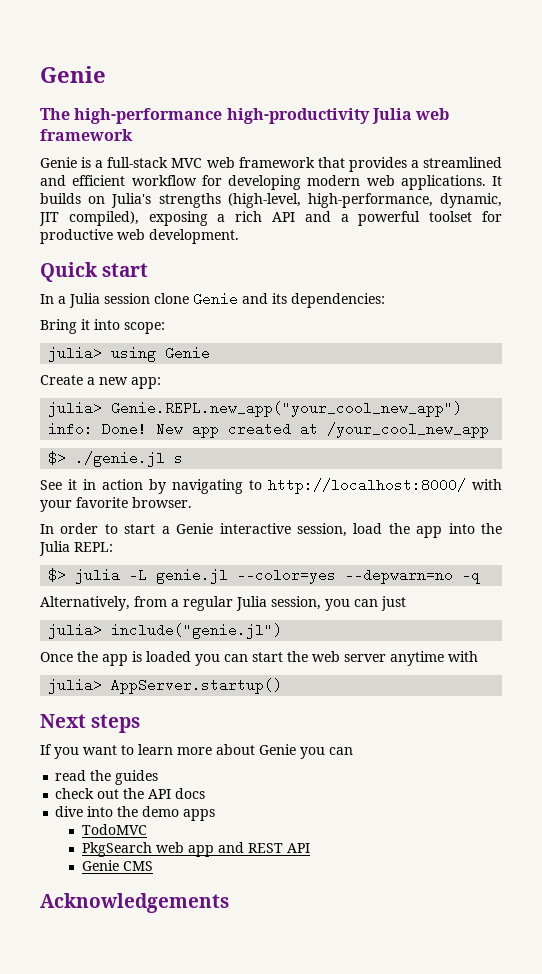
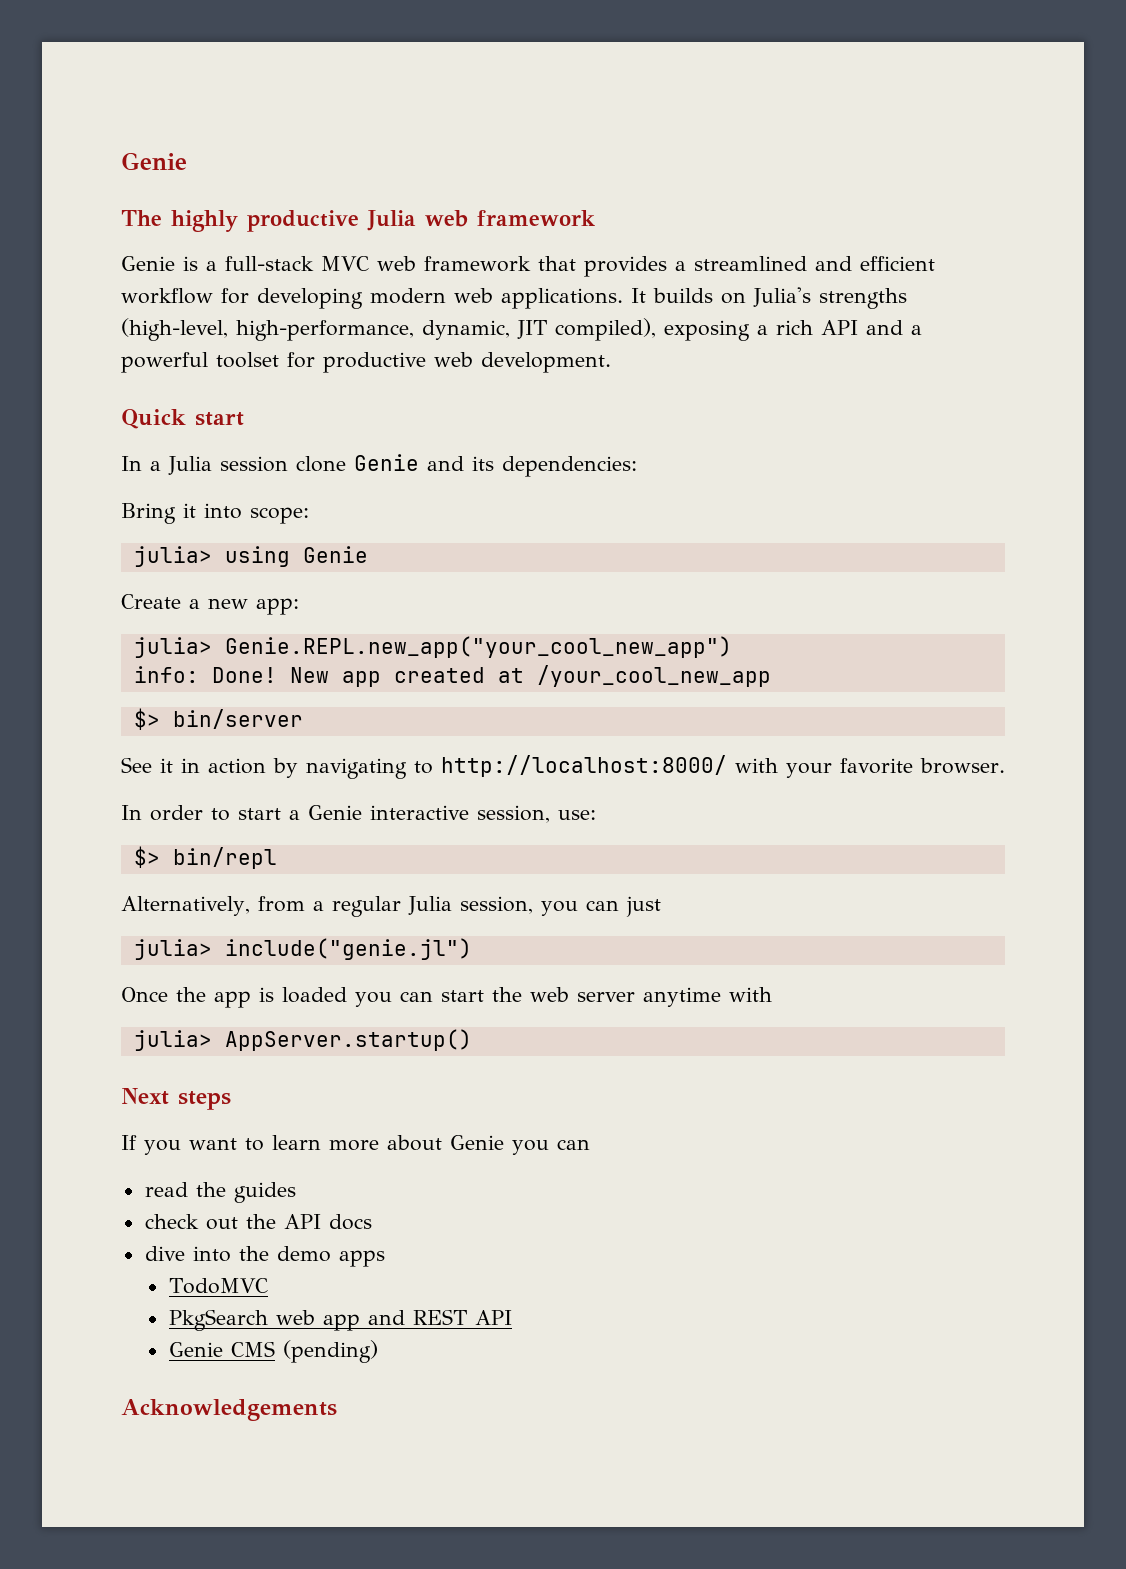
[74,108,370,124] high-performance high-productivity -> [171,210,359,232] highly productive
[75,451,184,467] ./genie.jl s -> [172,709,303,729] bin/server
[353,523,503,538] [39,541,113,556] [48,568,481,584] load the app into the Julia REPL: // $> julia -L genie.jl --color=yes --depwarn=no -q -> [558,810,596,820] [133,846,277,869] use: // $> bin/repl
(153, 866) none -> [282,1340,378,1363] (pending)

